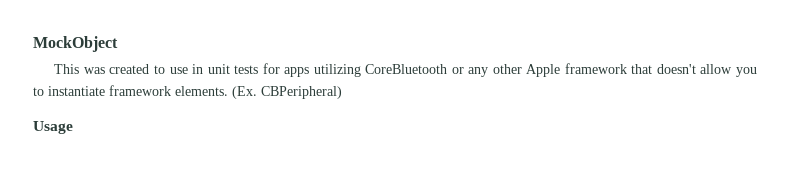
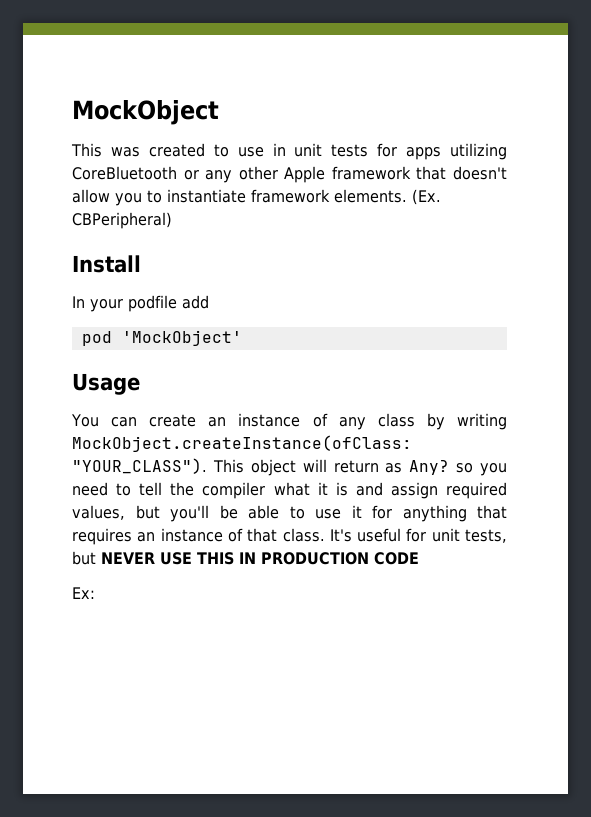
[33,121,73,134] Usage -> [72,255,141,273] [72,295,209,312] [81,330,242,346] [72,373,140,395] [71,413,508,430] [72,435,412,452] [72,458,507,476] [72,482,508,499] [72,505,507,522] [72,528,508,545] [72,551,419,565] [72,587,95,599] Install // In your podfile add // pod 'MockObject' // Usage // You can create an instance of any class by writing MockObject.createInstance(ofClass: "YOUR_CLASS"). This object will return as Any? so you need to tell the compiler what it is and assign required values, but you'll be able to use it for anything that requires an instance of that class. It's useful for unit tests, but NEVER USE THIS IN PRODUCTION CODE // Ex:

